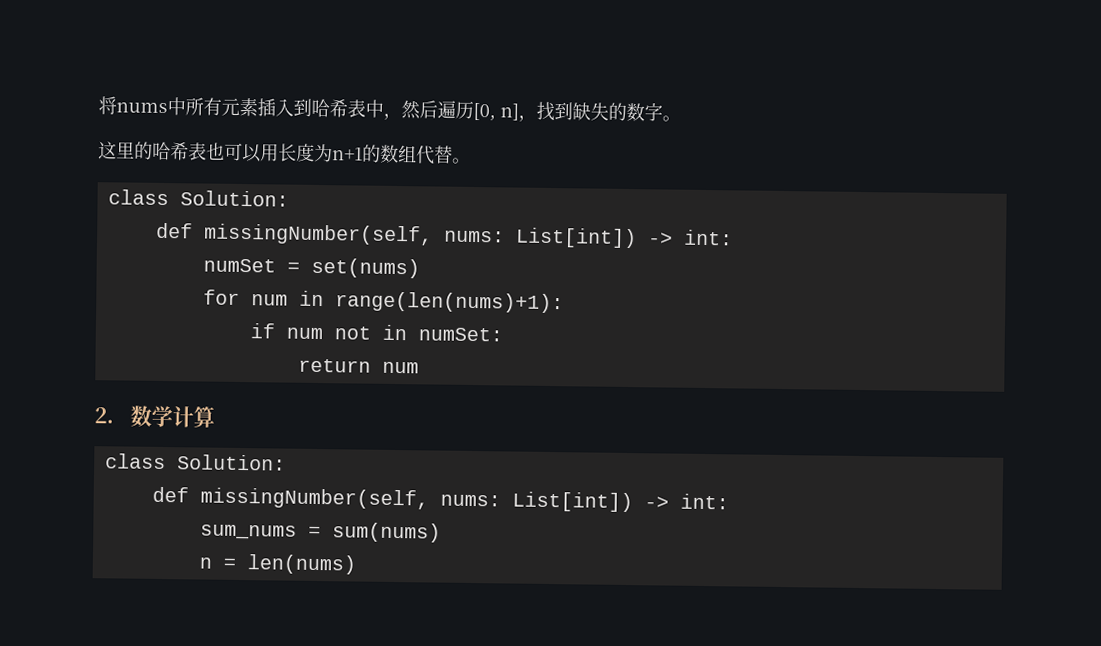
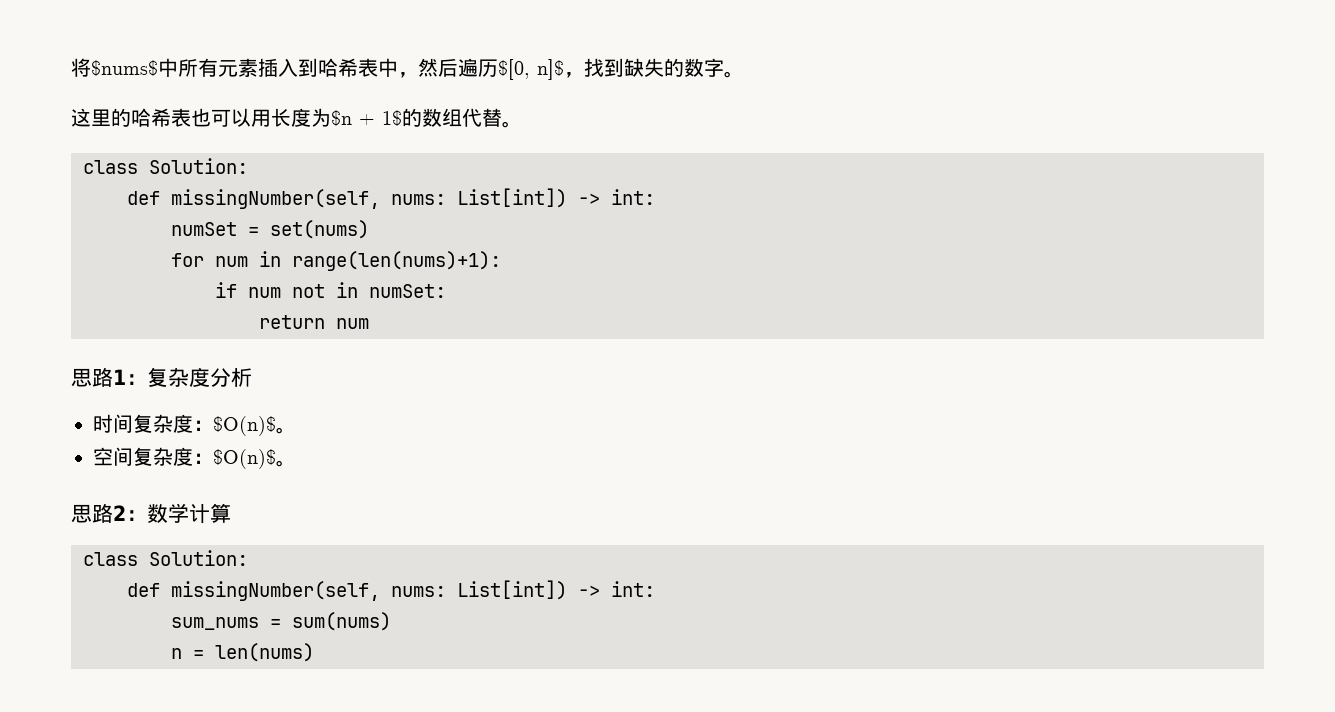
[116,102,168,114] nums -> [91,60,158,76] $nums$
[473,102,519,122] [0, n] -> [498,59,564,80] $[0, n]$
[332,147,363,161] n+1 -> [331,110,402,126] $n + 1$
[94,407,114,424] 2. -> [71,367,252,387] [93,414,296,436] [93,447,296,469] [71,503,147,523] 思路1：复杂度分析 // 时间复杂度：$O(n)$。 // 空间复杂度：$O(n)$。 // 思路2：

